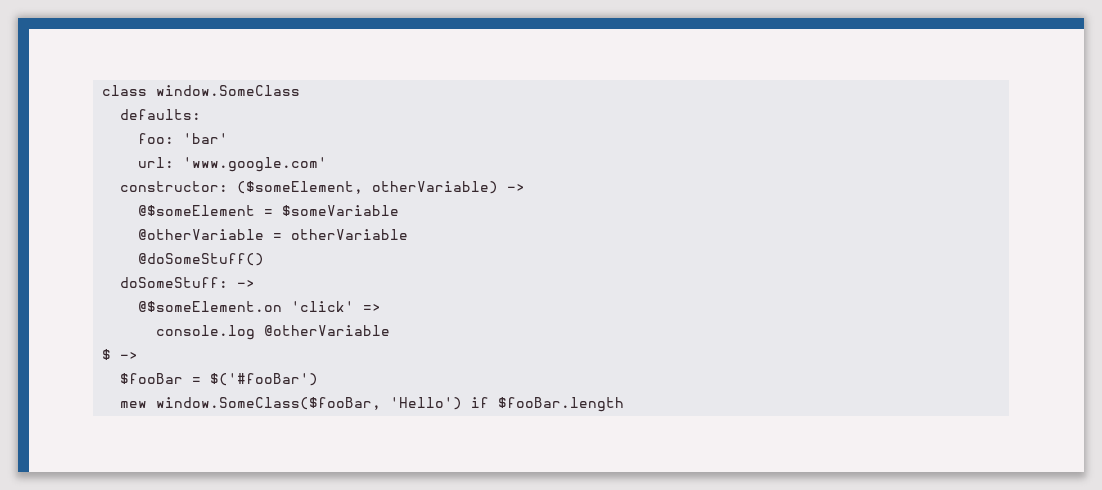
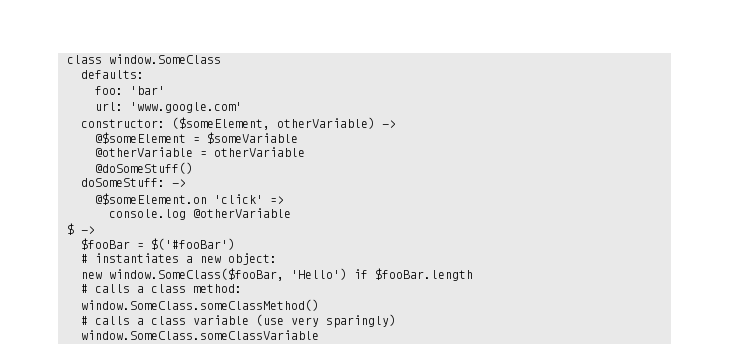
[120,397,625,412] mew window.SomeClass($fooBar, 'Hello') if $fooBar.length -> [80,253,277,265] [80,268,473,281] [80,284,242,293] [80,299,319,311] [80,314,396,328] [80,330,319,340] # instantiates a new object: // new window.SomeClass($fooBar, 'Hello') if $fooBar.length // # calls a class method: // window.SomeClass.someClassMethod() // # calls a class variable (use very sparingly) // window.SomeClass.someClassVariable

